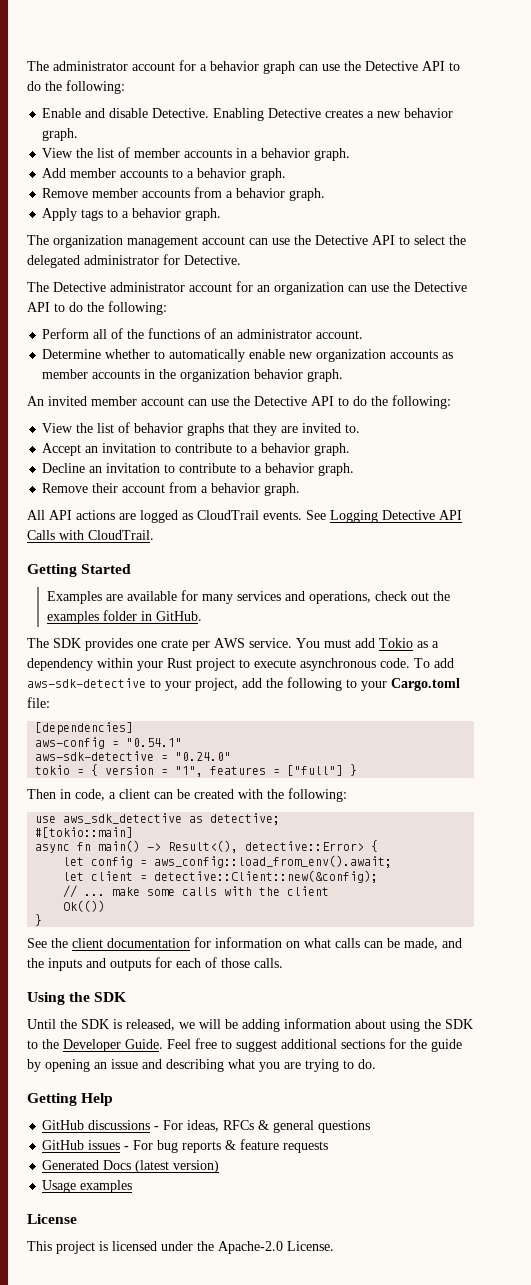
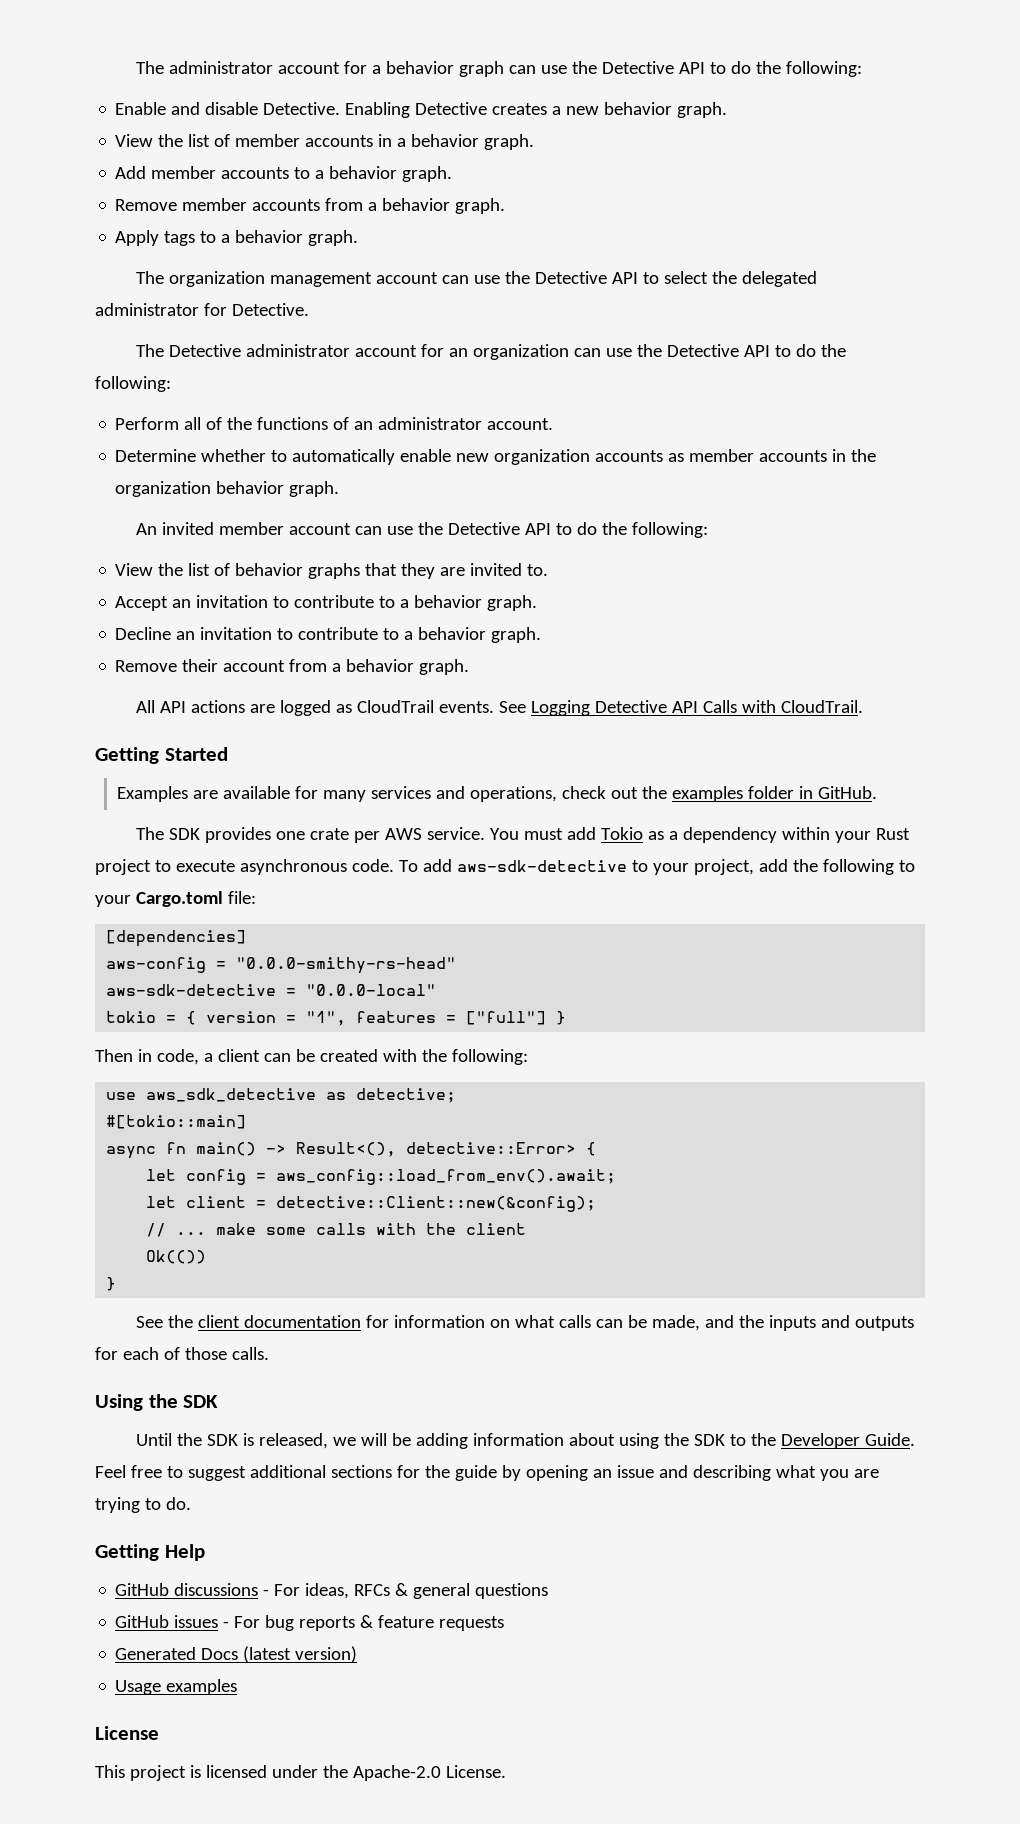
[126,738,183,747] "0.54.1" -> [236,957,457,974] "0.0.0-smithy-rs-head"
[175,752,232,761] "0.24.0" -> [306,984,437,996] "0.0.0-local"

